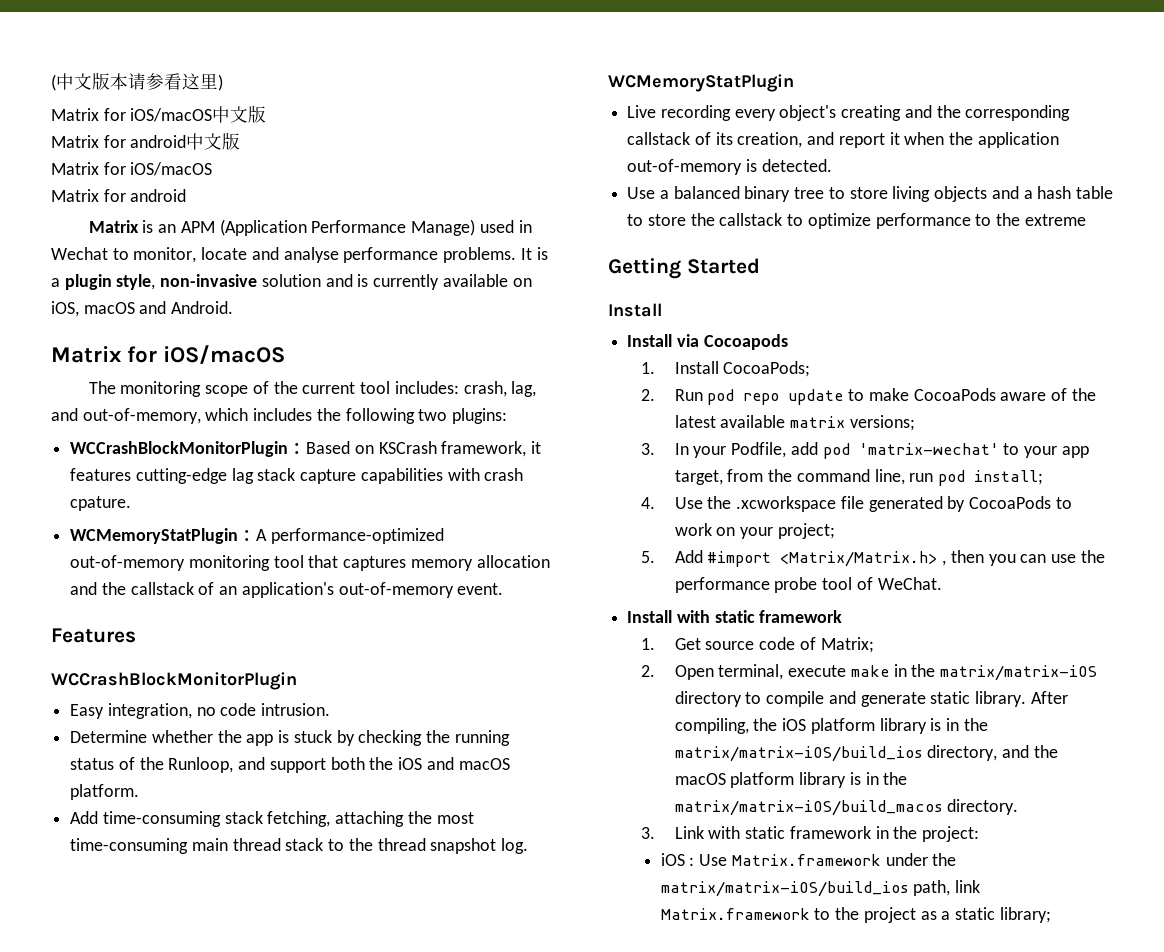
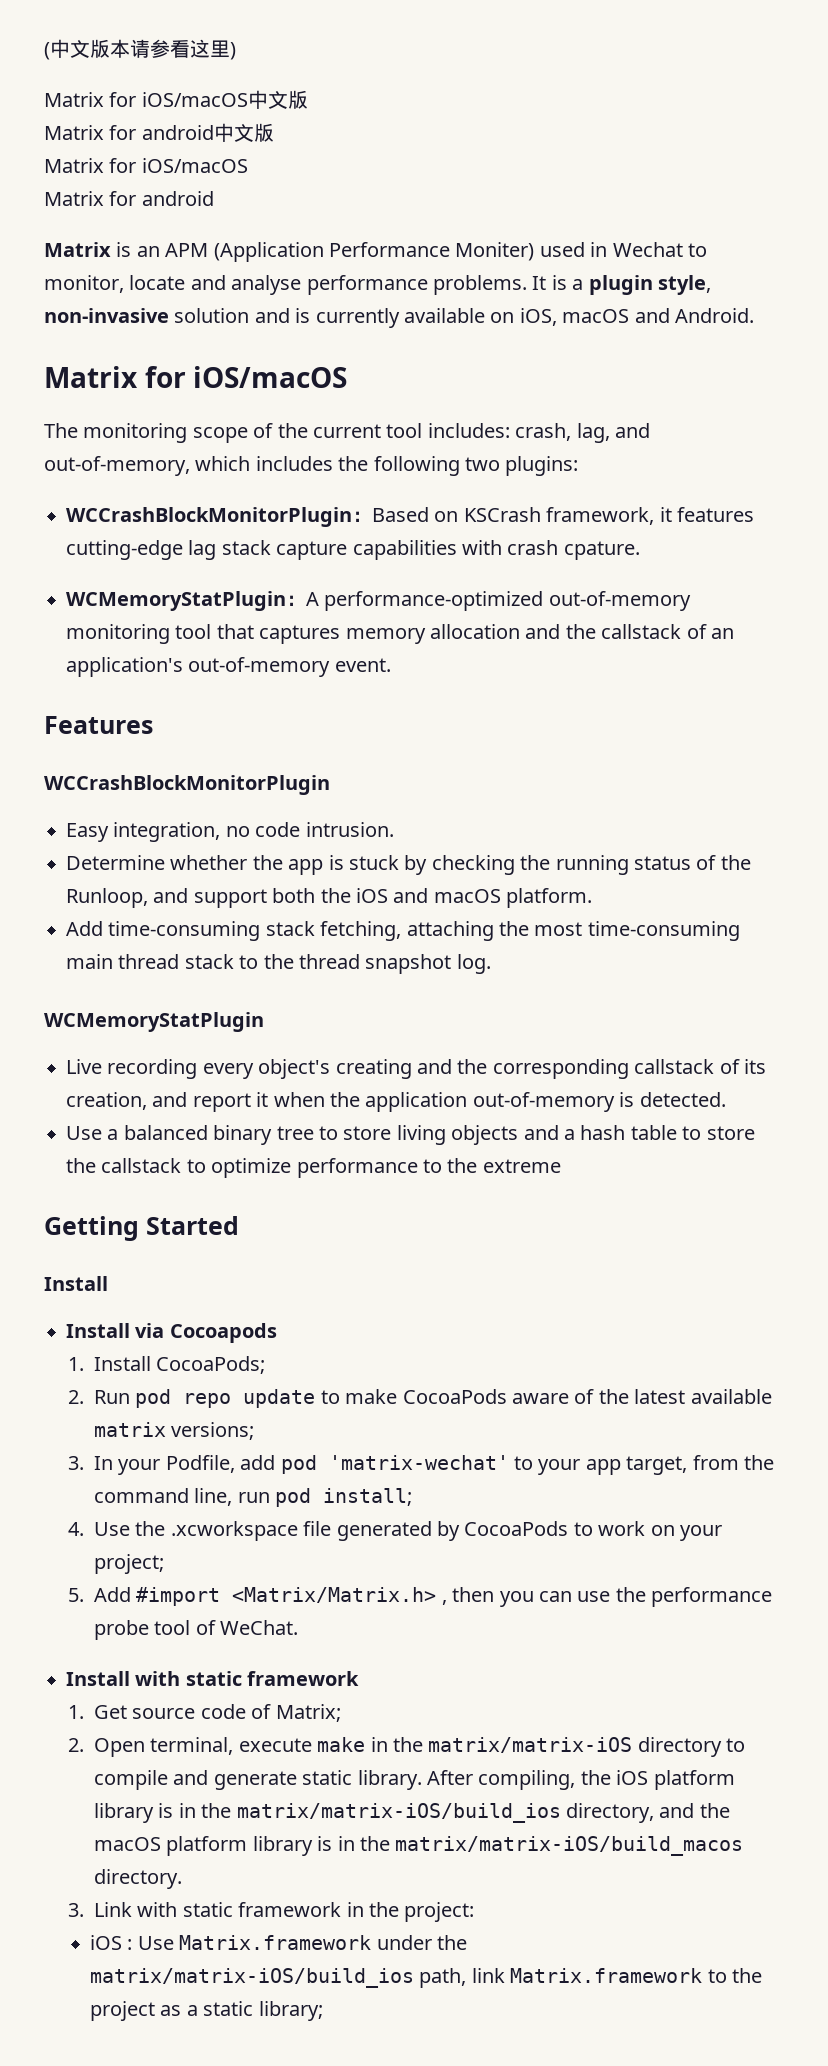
[411,219,476,236] Manage) -> [455,242,535,261] Moniter)

